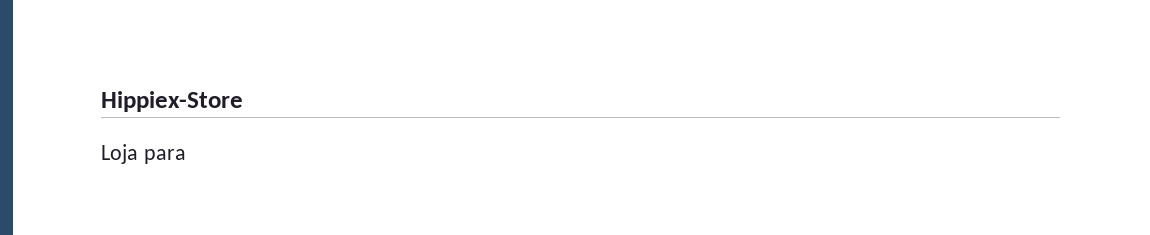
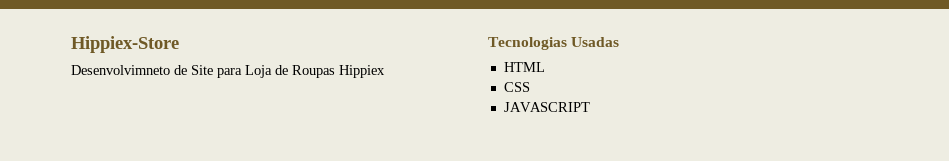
[101,144,186,164] Loja para -> [71,65,385,78] [488,37,620,50] [503,62,545,72] [503,82,530,92] [503,102,590,112] Desenvolvimneto de Site para Loja de Roupas Hippiex // Tecnologias Usadas // HTML // CSS // JAVASCRIPT

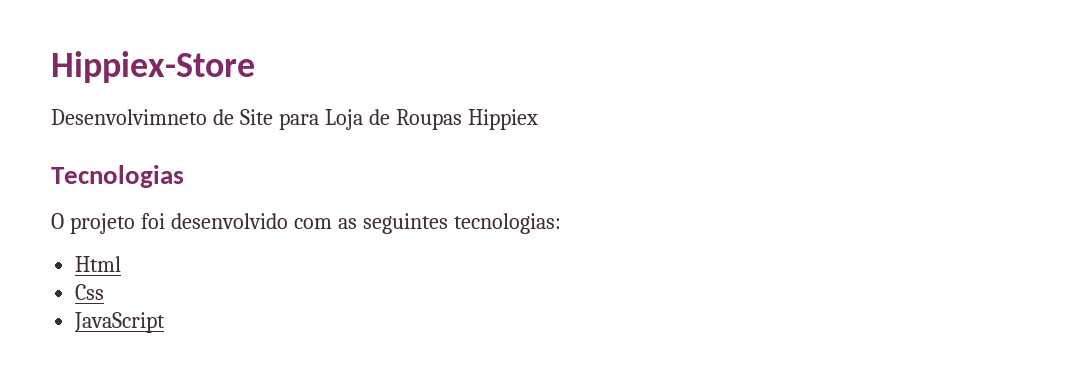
[571,37,620,47] [503,62,545,72] [503,82,530,92] [503,102,590,112] Usadas // HTML // CSS // JAVASCRIPT -> [51,213,561,234] [75,256,122,272] [75,284,105,300] [74,312,166,333] // O projeto foi desenvolvido com as seguintes tecnologias: // Html // Css // JavaScript

